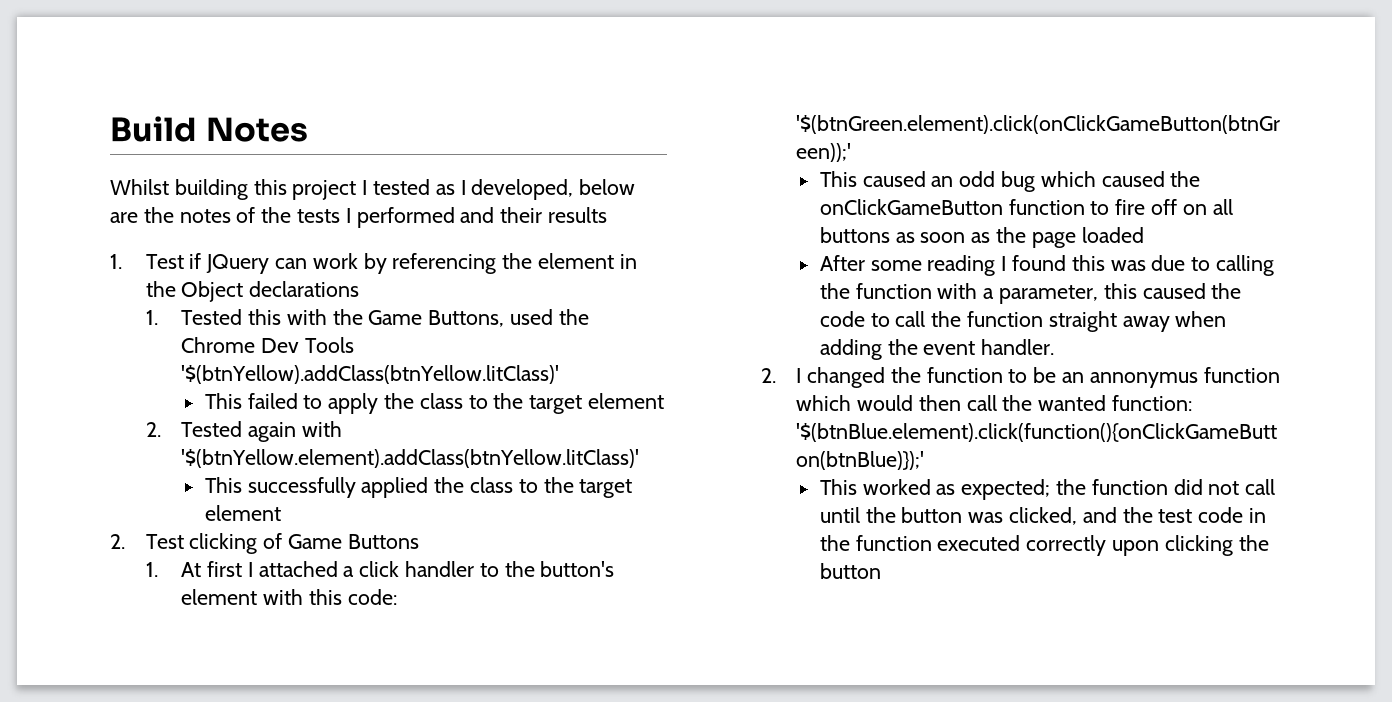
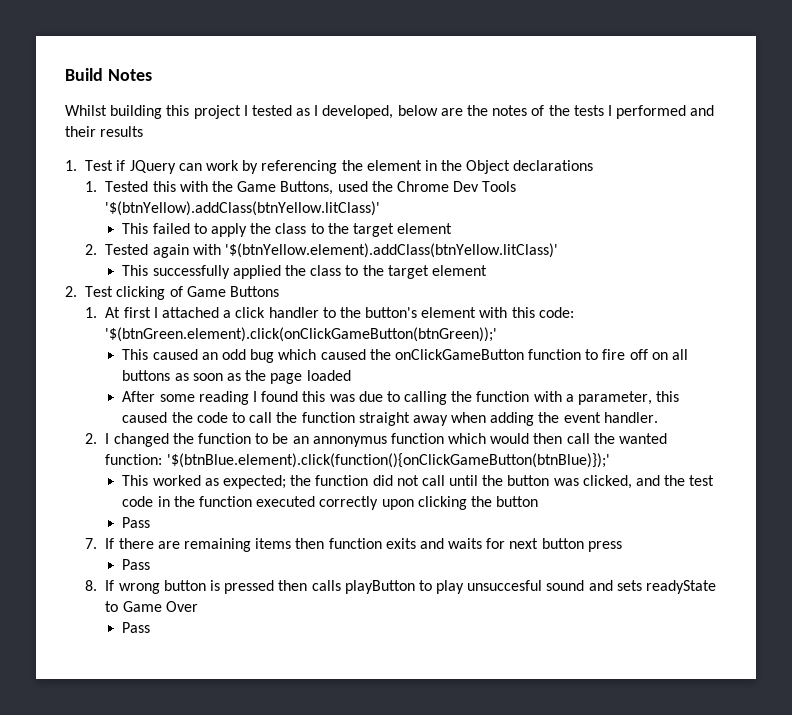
(881, 571) none -> [122,517,151,528] [85,538,622,552] [122,559,151,570] [85,580,716,594] [105,601,198,612] [122,622,151,633] // Pass // 7. If there are remaining items then function exits and waits for next button press // Pass // 8. If wrong button is pressed then calls playButton to play unsuccesful sound and sets readyState to Game Over // Pass

